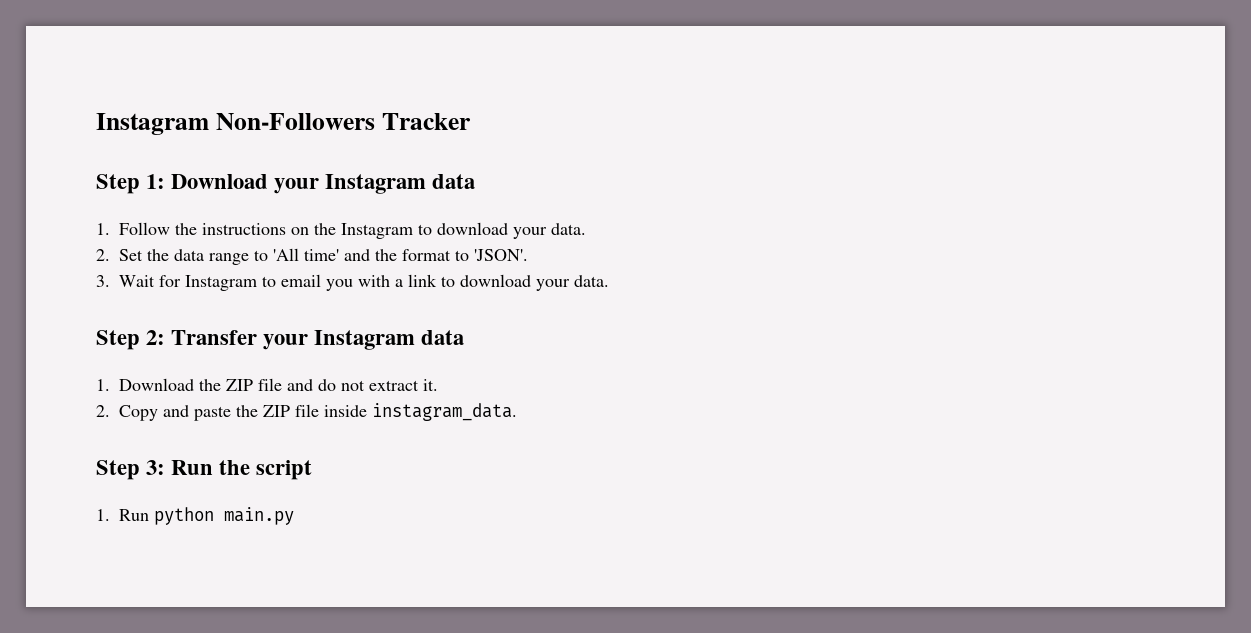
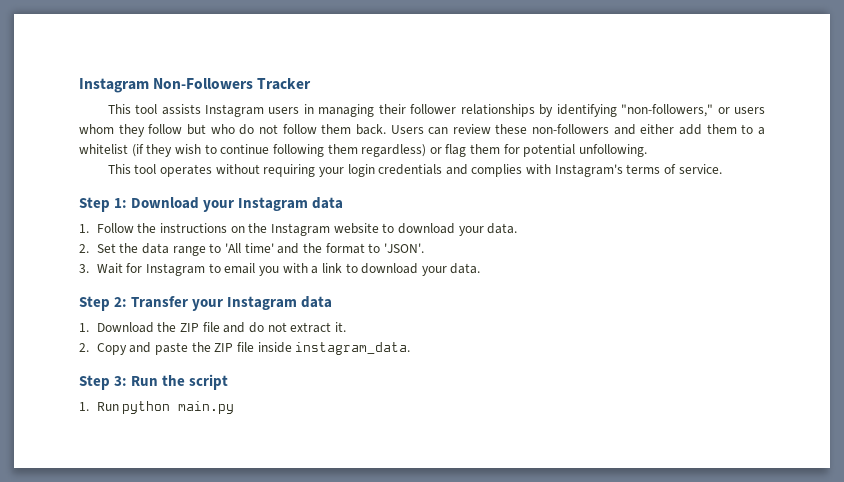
(471, 121) none -> [107,104,765,117] [79,124,765,137] [79,144,648,157] [107,164,722,177] // This tool assists Instagram users in managing their follower relationships by identifying "non-followers," or users whom they follow but who do not follow them back. Users can review these non-followers and either add them to a whitelist (if they wish to continue following them regardless) or flag them for potential unfollowing. // This tool operates without requiring your login credentials and complies with Instagram's terms of service.
(413, 231) none -> [333,223,379,234] website

